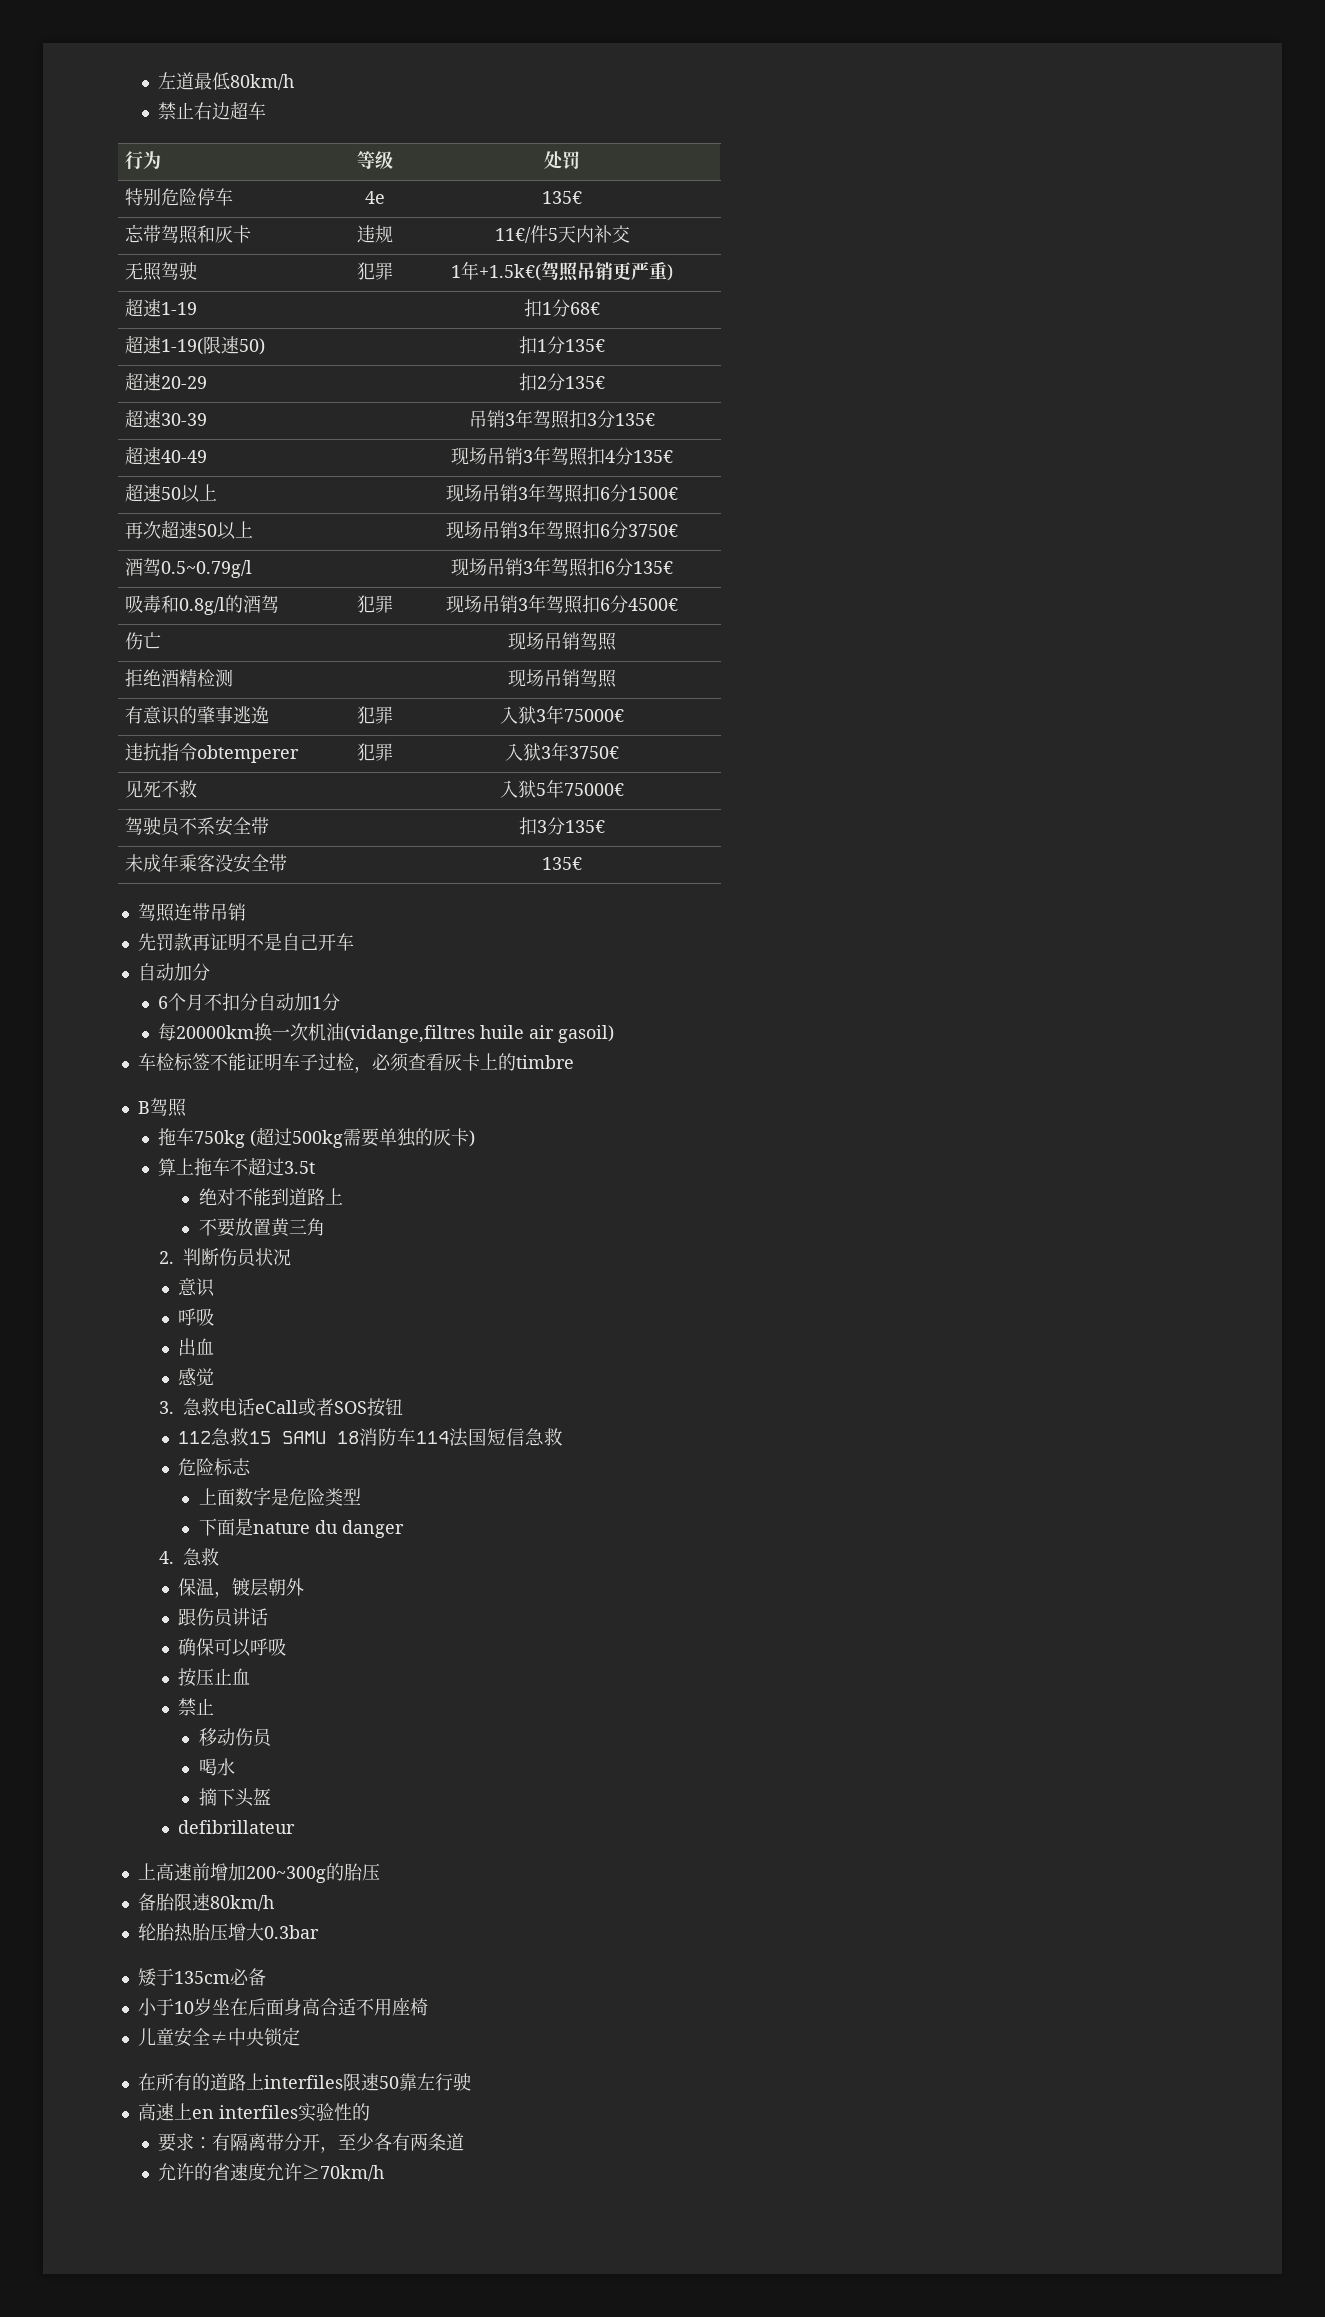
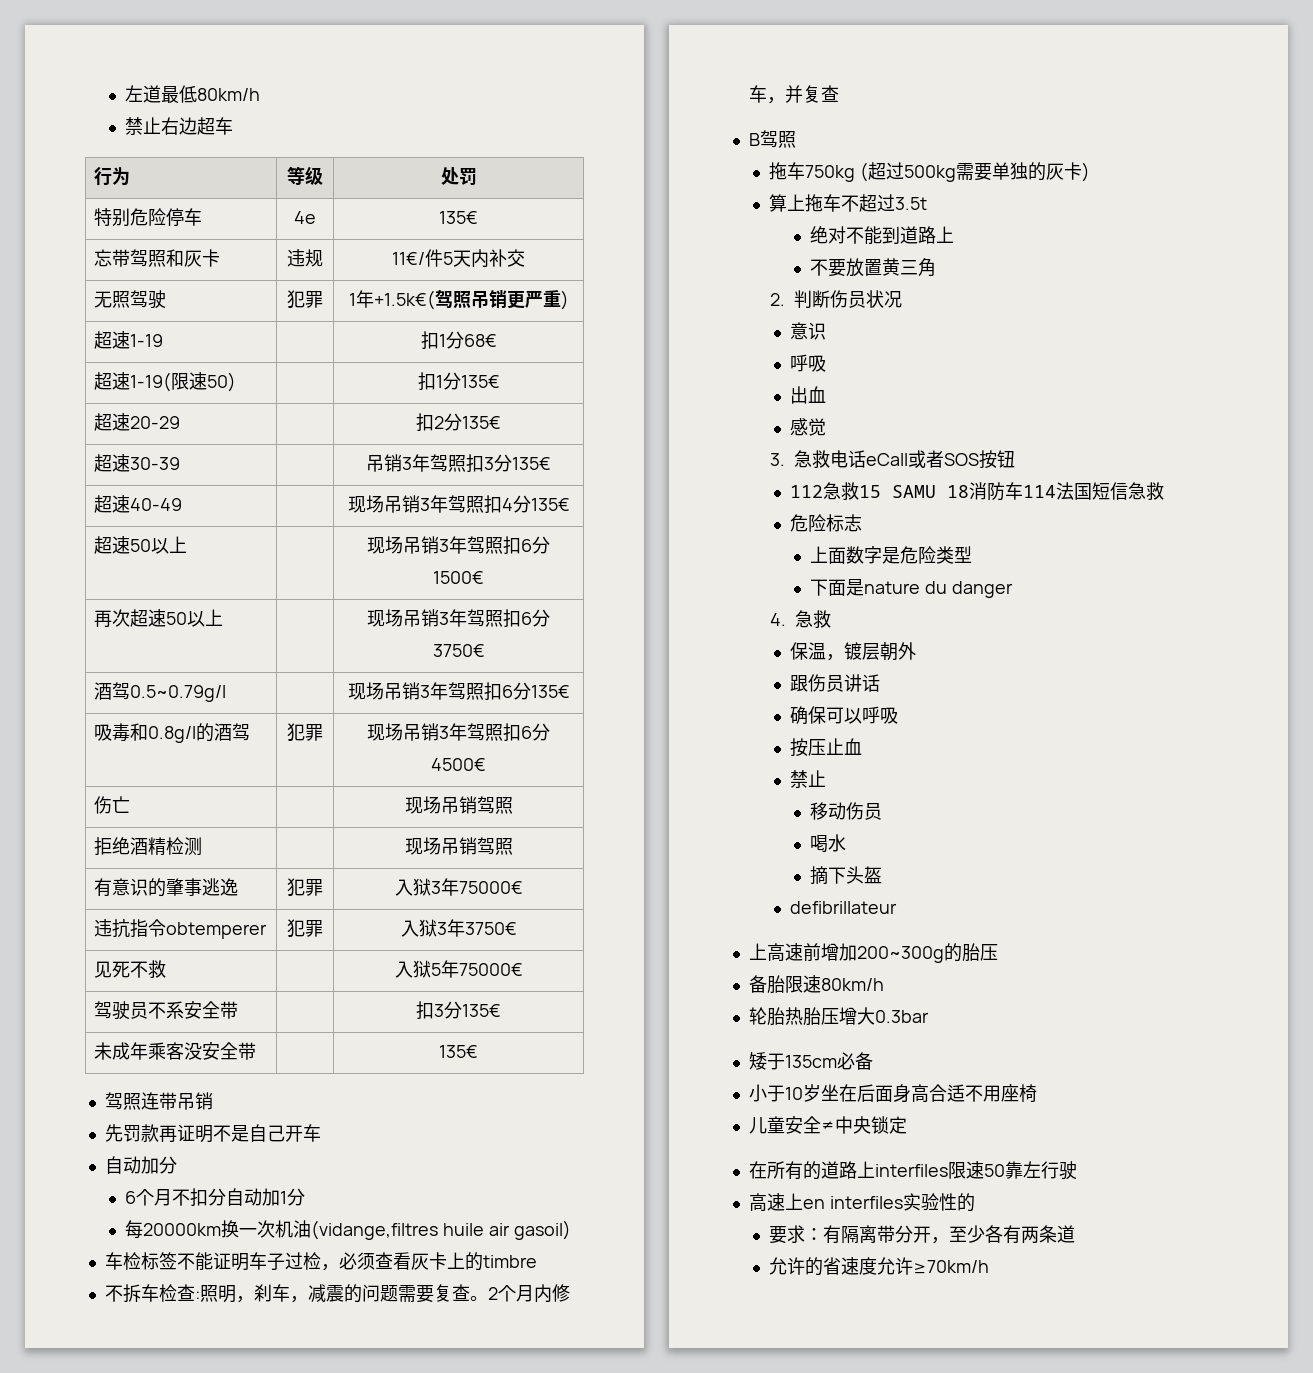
(574, 1062) none -> [104,1284,570,1303] [748,85,839,104] // 不拆车检查:照明，刹车，减震的问题需要复查。2个月内修车，并复查

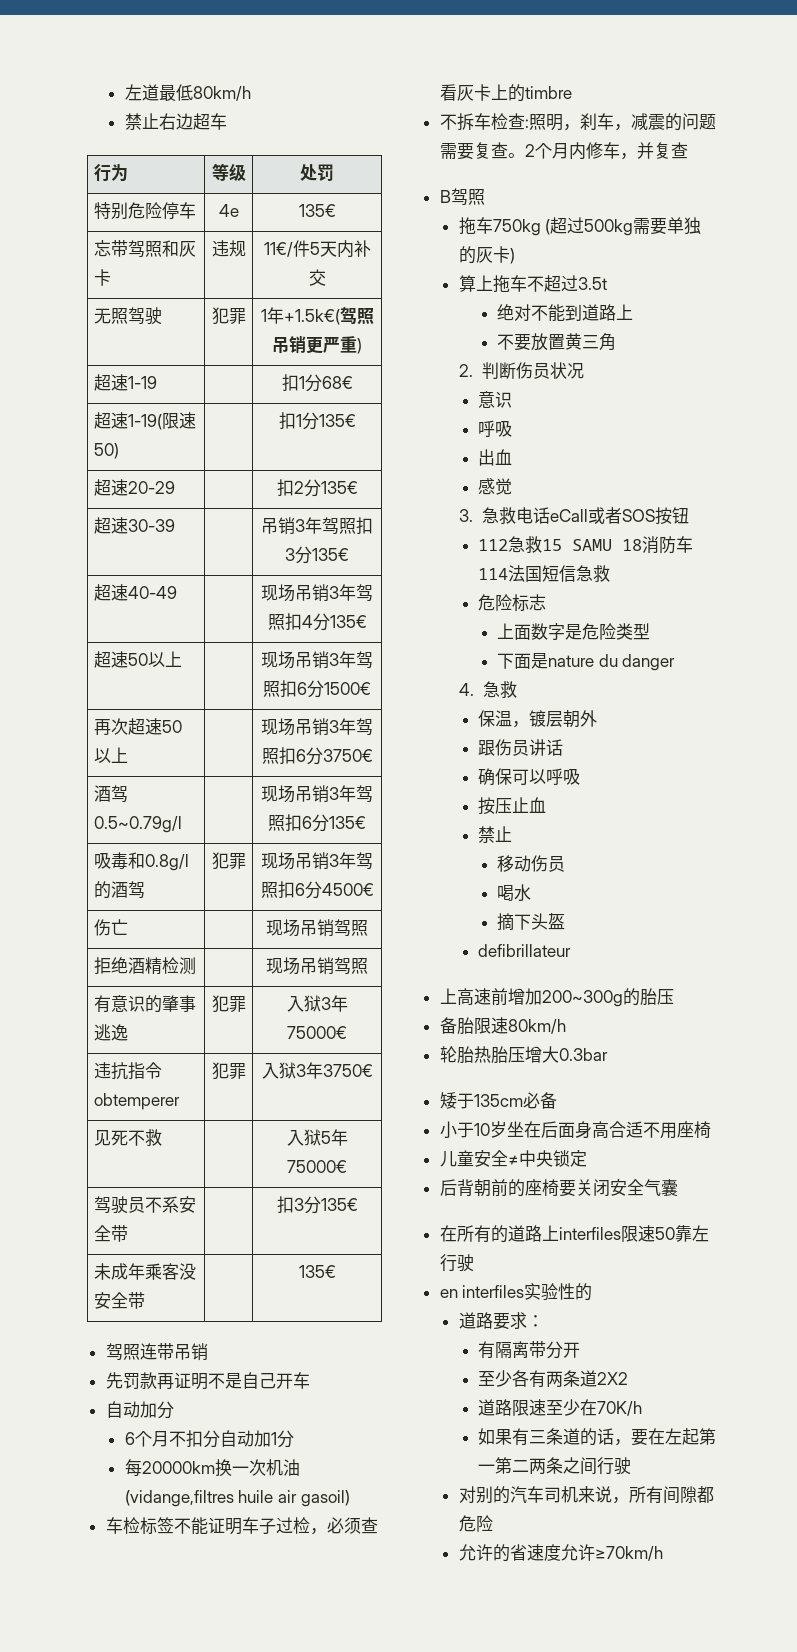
(907, 1125) none -> [439,1179,678,1197] // 后背朝前的座椅要关闭安全气囊
[748,1193,803,1212] 高速上 -> (474, 1263) none
(975, 1202) none -> [458,1312,493,1329] 道路
(824, 1234) none -> (544, 1321) //
[931,1237,950,1244] ， -> (580, 1350) //
(1076, 1234) none -> [596,1372,628,1385] [477,1399,642,1416] [477,1428,716,1446] [477,1457,631,1475] [458,1486,714,1504] [458,1515,493,1532] 2X2 // 道路限速至少在70K/h // 如果有三条道的话，要在左起第一第二两条之间行驶 // 对别的汽车司机来说，所有间隙都危险

